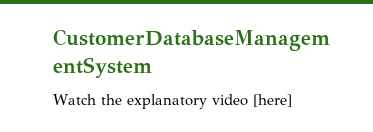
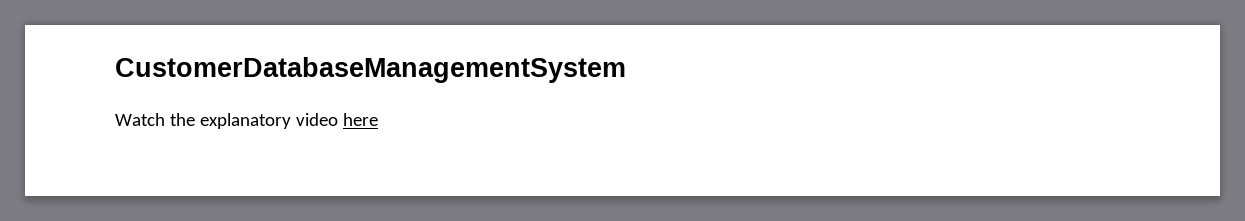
[252,94,292,107] [here] -> [342,113,378,126] here

